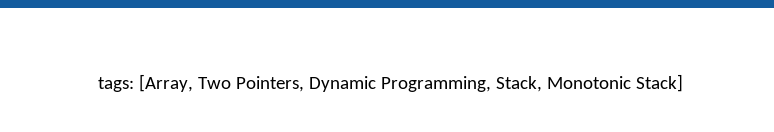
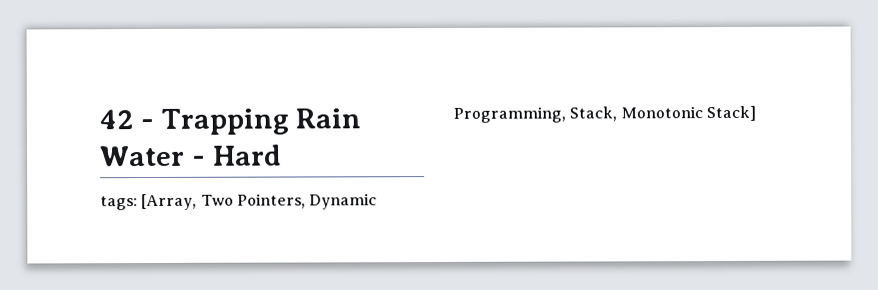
(98, 84) none -> [99,108,362,135] [100,144,282,167] 42 - Trapping Rain Water - Hard //

